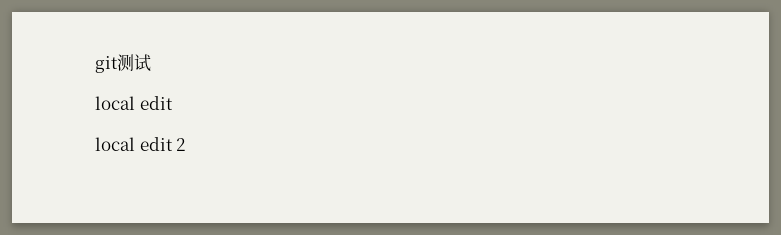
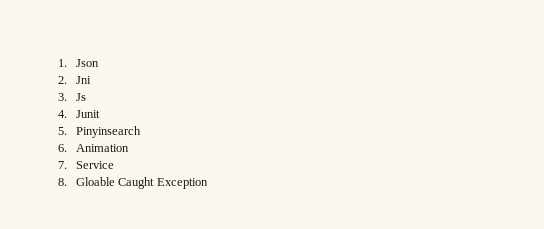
[95,54,151,73] [95,96,173,110] [95,137,186,151] git测试 // local edit // local edit 2 -> [58,59,99,67] [58,76,91,84] [58,93,86,101] [58,110,100,118] [58,126,141,138] [58,144,129,152] [58,161,114,169] [58,177,208,189] 1. Json // 2. Jni // 3. Js // 4. Junit // 5. Pinyinsearch // 6. Animation // 7. Service // 8. Gloable Caught Exception

